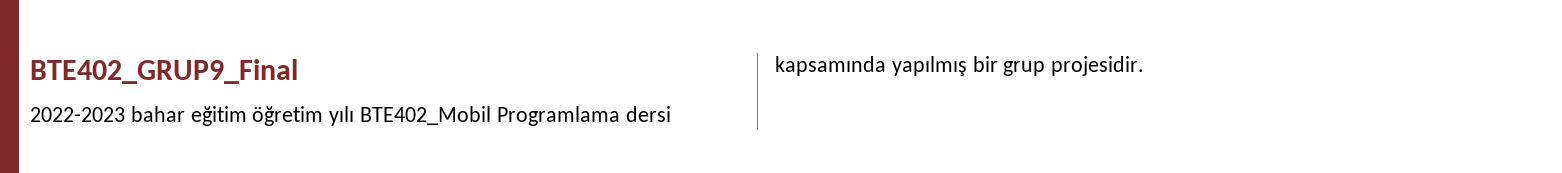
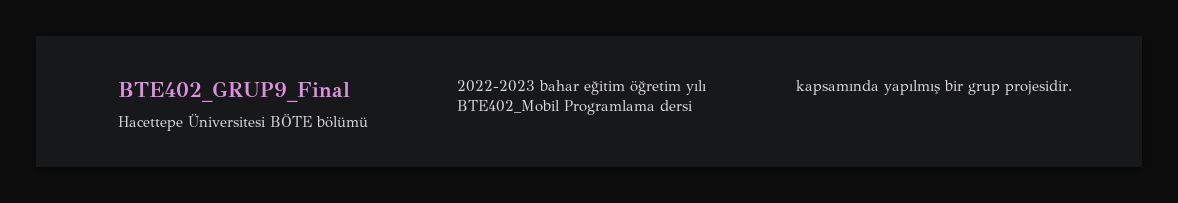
(298, 71) none -> [118,114,368,131] Hacettepe Üniversitesi BÖTE bölümü

